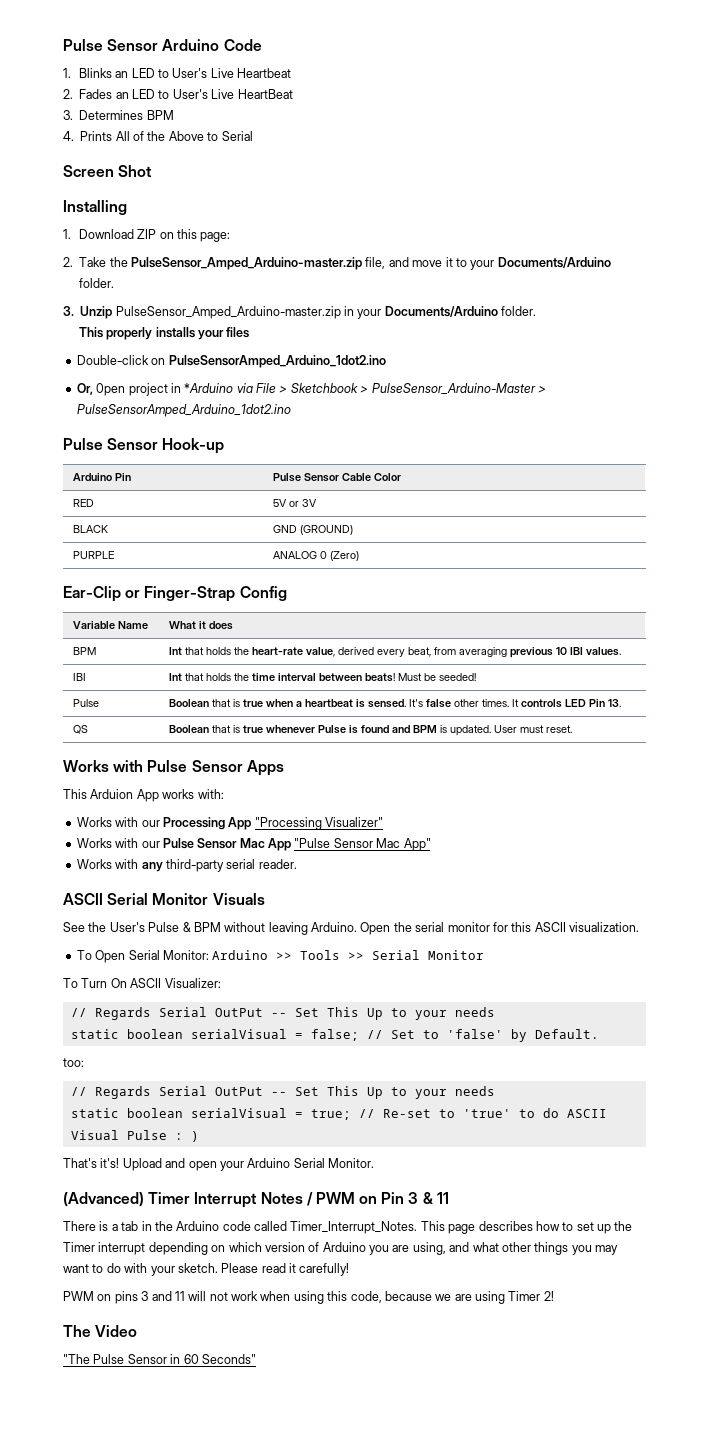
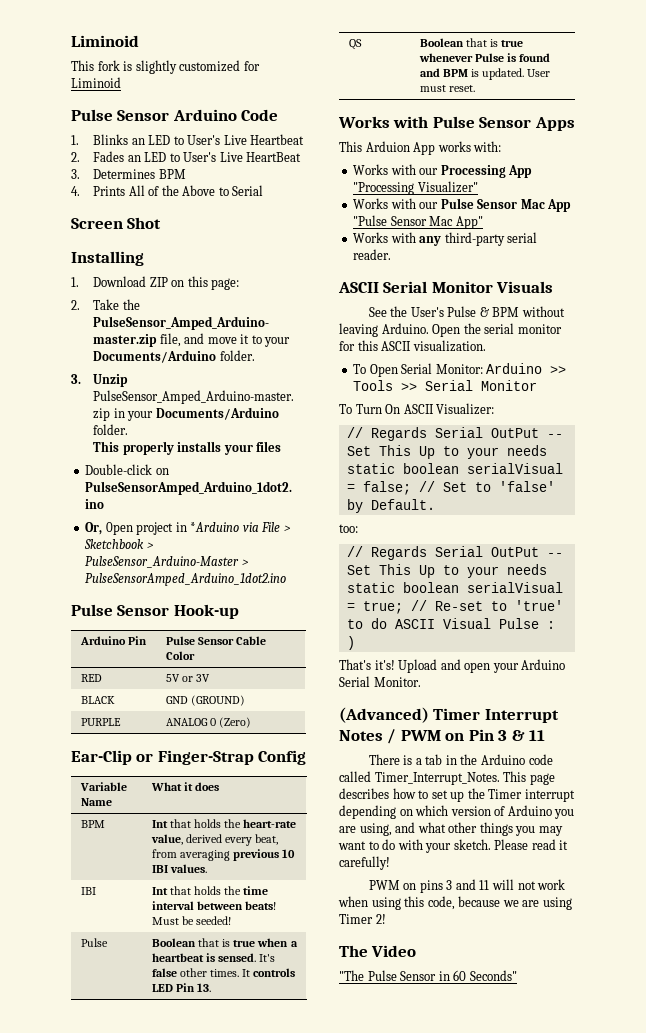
(63, 45) none -> [71,35,139,47] [71,60,260,74] [71,77,121,88] Liminoid // This fork is slightly customized for Liminoid //

